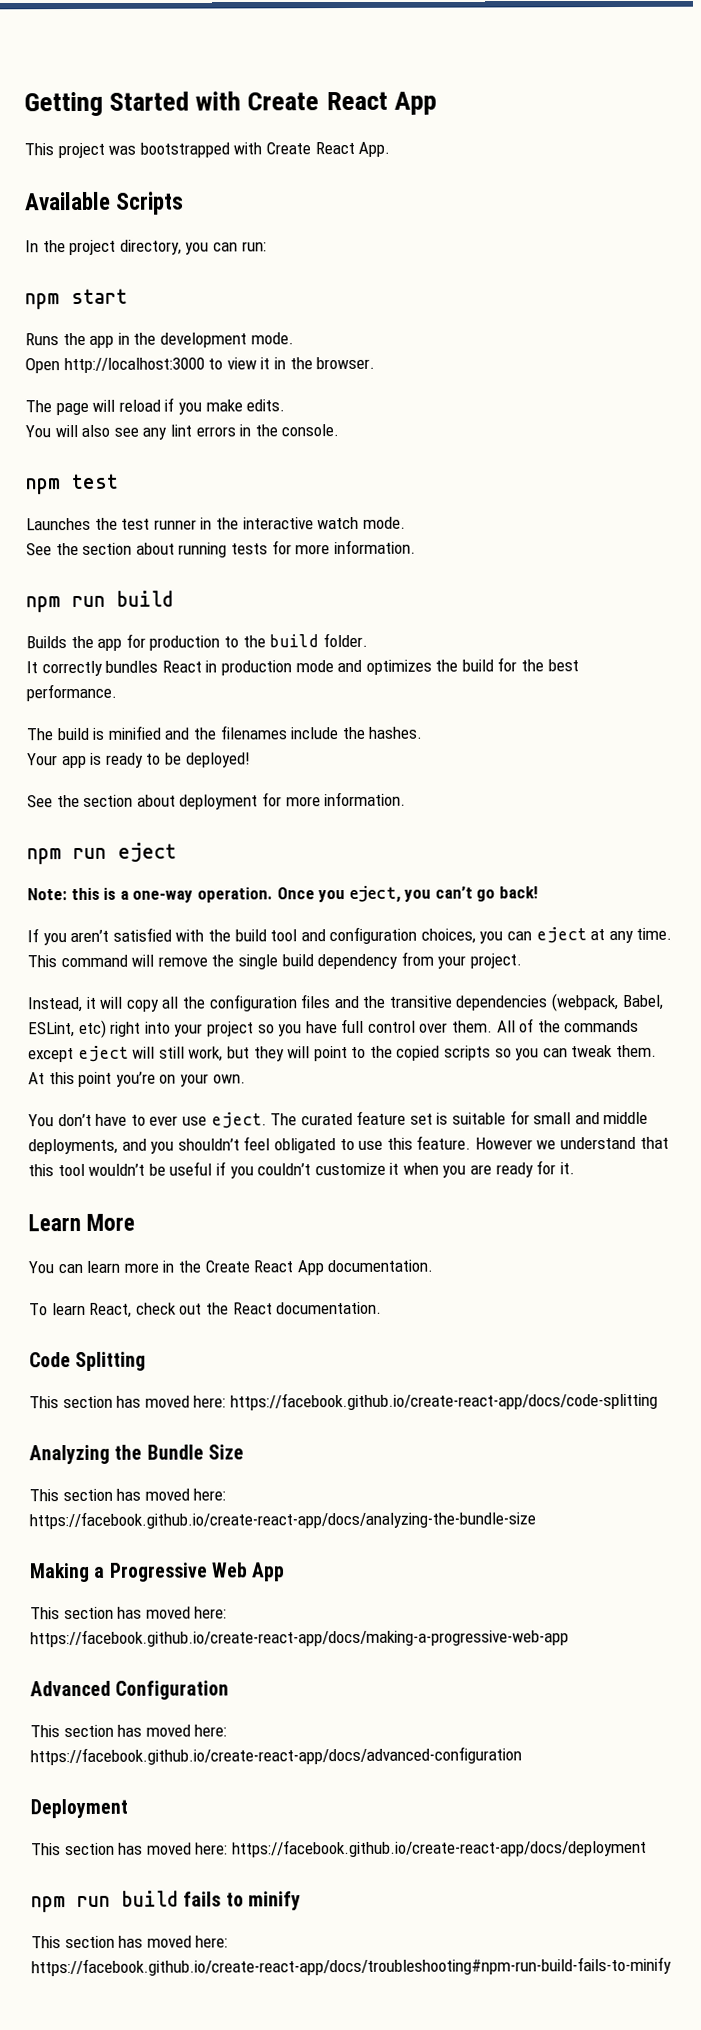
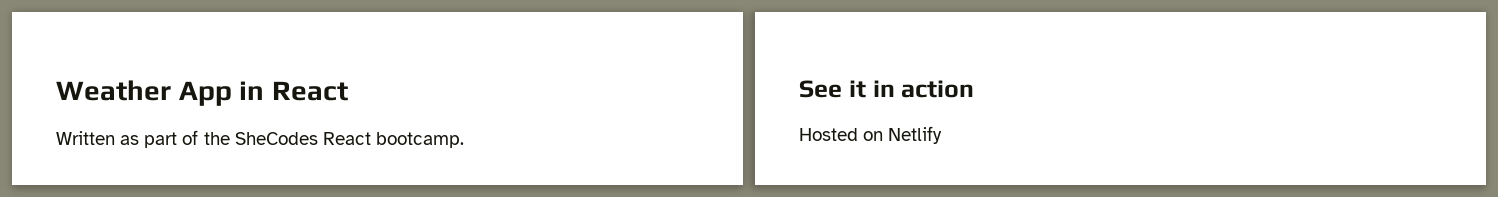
[24,91,437,117] [24,141,391,159] [24,191,185,215] [25,239,267,256] [25,288,128,310] [25,332,294,348] [25,356,376,374] [25,397,286,416] [25,424,340,440] [26,473,119,495] [26,516,406,531] [26,539,416,558] [26,590,174,613] [26,632,368,651] [26,657,579,677] [26,683,117,702] [26,725,423,741] [27,752,251,769] [27,791,407,810] [27,842,177,865] [27,885,539,904] [27,926,673,946] [27,951,522,970] [27,993,663,1013] [28,1018,640,1038] [28,1044,658,1063] [28,1071,246,1087] [28,1110,649,1129] [28,1135,669,1155] [28,1160,575,1179] [28,1213,136,1232] [28,1259,434,1276] [29,1301,383,1318] [29,1351,147,1372] [29,1391,658,1411] [29,1444,244,1465] [29,1488,227,1502] [29,1510,536,1530] [30,1562,286,1583] [30,1606,228,1620] [30,1628,569,1648] [30,1680,230,1700] [30,1724,228,1738] [30,1746,522,1766] [30,1798,128,1819] [31,1838,647,1858] [31,1890,301,1913] [31,1935,229,1949] [31,1956,672,1977] Getting Started with Create React App // This project was bootstrapped with Create React App. // Available Scripts // In the project directory, you can run: // npm start // Runs the app in the development mode. // Open http://localhost:3000 to view it in the browser. // The page will reload if you make edits. // You will also see any lint errors in the console. // npm test // Launches the test runner in the interactive watch mode. // See the section about running tests for more information. // npm run build // Builds the app for production to the build folder. // It correctly bundles React in production mode and optimizes the build for the best performance. // The build is minified and the filenames include the hashes. // Your app is ready to be deployed! // See the section about deployment for more information. // npm run eject // Note: this is a one-way operation. Once you eject, you can’t go back! // If you aren’t satisfied with the build tool and configuration choices, you can eject at any time. This command will remove the single build dependency from your project. // Instead, it will copy all the configuration files and the transitive dependencies (webpack, Babel, ESLint, etc) right into your project so you have full control over them. All of the commands except eject will still work, but they will point to the copied scripts so you can tweak them. At this point you’re on your own. // You don’t have to ever use eject. The curated feature set is suitable for small and middle deployments, and you shouldn’t feel obligated to use this feature. However we understand that this tool wouldn’t be useful if you couldn’t customize it when you are ready for it. // Learn More // You can learn more in the Create React App documentation. // To learn React, check out the React documentation. // Code Splitting // This section has moved here: https://facebook.github.io/create-react-app/docs/code-splitting // Analyzing the Bundle Size // This section has moved here: https://facebook.github.io/create-react-app/docs/analyzing-the-bundle-size // Making a Progressive Web App // This section has moved here: https://facebook.github.io/create-react-app/docs/making-a-progressive-web-app // Advanced Configuration // This section has moved here: https://facebook.github.io/create-react-app/docs/advanced-configuration // Deployment // This section has moved here: https://facebook.github.io/create-react-app/docs/deployment // npm run build fails to minify // This section has moved here: https://facebook.github.io/create-react-app/docs/troubleshooting#npm-run-build-fails-to-minify -> [56,80,348,106] [56,130,464,148] [799,80,975,98] [799,126,943,144] Weather App in React // Written as part of the SheCodes React bootcamp. // See it in action // Hosted on Netlify

